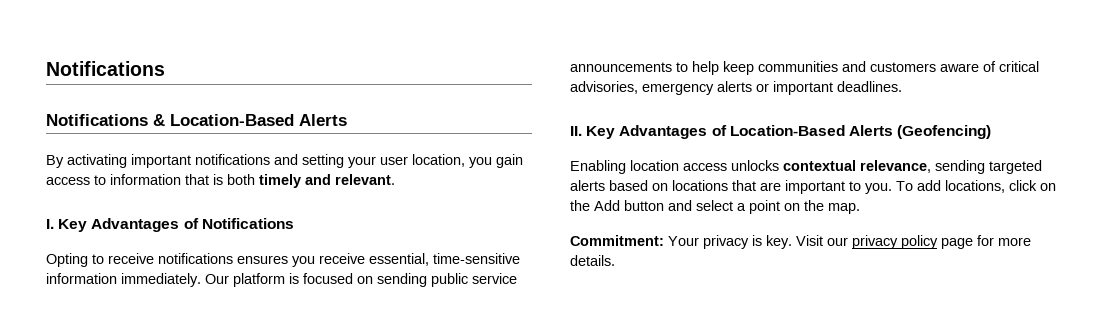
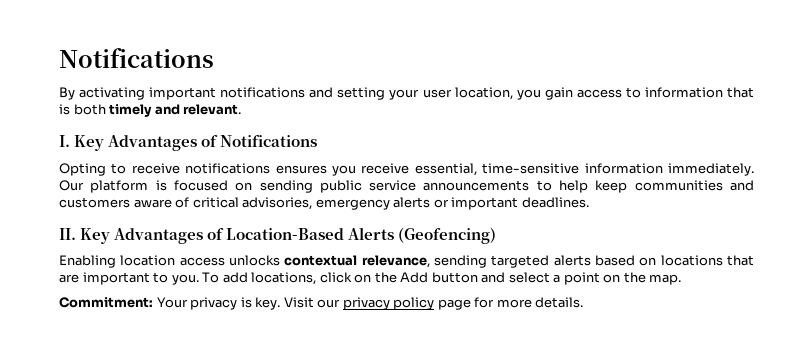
[46,61,165,76] [46,114,347,126] Notifications // Notifications & Location-Based Alerts -> [59,48,214,68] Notifications

